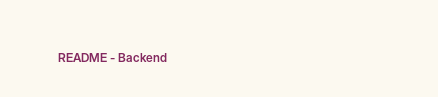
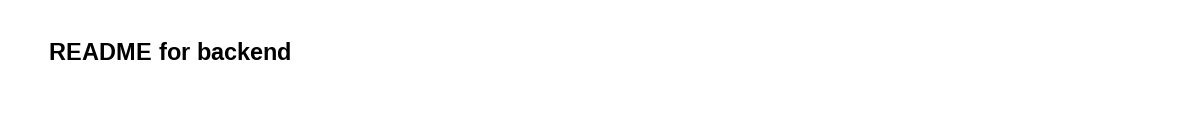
[110,53,168,62] - Backend -> [159,42,291,60] for backend

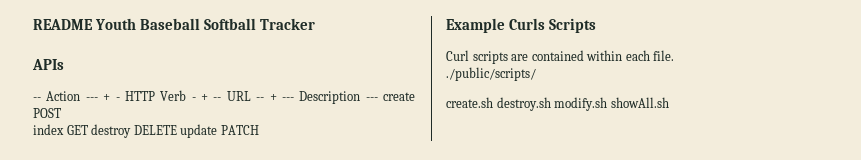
[159,42,291,60] for backend -> [95,18,316,30] [32,59,64,70] [33,90,415,104] [33,108,61,118] [33,124,259,138] [446,18,597,33] [446,50,675,64] [446,67,536,81] [446,97,669,111] Youth Baseball Softball Tracker // APIs // -- Action --- + - HTTP Verb - + -- URL -- + --- Description --- create POST // index GET destroy DELETE update PATCH // Example Curls Scripts // Curl scripts are contained within each file. // ./public/scripts/ // create.sh destroy.sh modify.sh showAll.sh

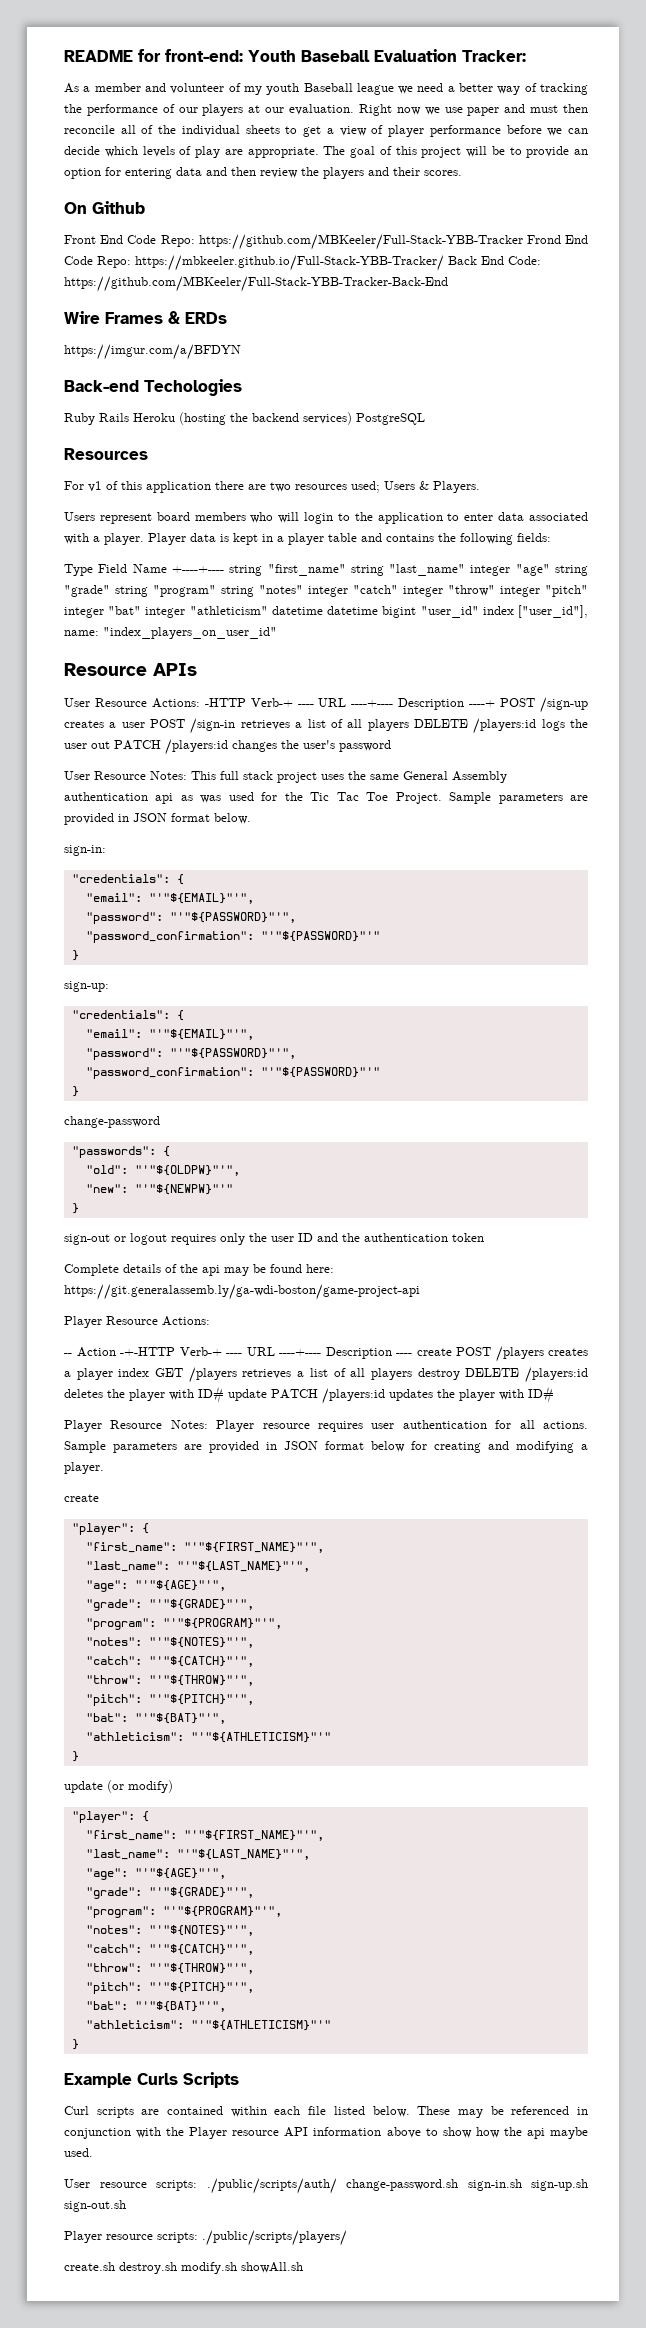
[95,18,316,30] [32,59,64,70] [33,90,415,104] [33,108,61,118] [33,124,259,138] Youth Baseball Softball Tracker // APIs // -- Action --- + - HTTP Verb - + -- URL -- + --- Description --- create POST // index GET destroy DELETE update PATCH -> [138,49,526,62] [64,83,588,95] [64,104,589,116] [64,125,589,137] [64,146,588,158] [64,167,462,179] [64,201,145,214] [64,234,588,250] [64,255,541,271] [64,276,448,292] [64,311,227,324] [64,344,241,360] [64,379,242,396] [64,412,425,425] [64,448,148,460] [64,481,480,493] [64,512,589,524] [64,533,551,545] [64,564,588,576] [64,585,588,597] [64,605,588,618] [64,627,277,639] [64,663,197,676] [64,697,589,713] [64,718,588,734] [64,739,391,755] [64,771,507,783] [64,792,588,804] [64,813,251,825] [64,845,106,856] [71,874,184,885] [85,893,254,904] [85,912,296,924] [85,931,380,943] [71,950,79,961] [64,981,109,992] [71,1010,184,1021] [85,1029,254,1040] [85,1048,296,1060] [85,1067,380,1079] [71,1086,79,1097] [64,1116,160,1128] [71,1146,170,1158] [85,1165,240,1176] [85,1184,233,1195] [71,1203,79,1214] [64,1233,484,1245] [64,1264,334,1276] [64,1284,420,1300] [64,1316,210,1328] [64,1346,588,1362] [64,1367,588,1383] [64,1386,554,1404] [64,1420,588,1432] [64,1441,588,1453] [64,1462,104,1474] [64,1494,99,1502] [71,1523,149,1535] [85,1542,324,1553] [85,1561,310,1572] [85,1580,226,1592] [85,1599,254,1611] [85,1618,282,1630] [85,1637,254,1648] [85,1656,254,1667] [85,1675,254,1686] [85,1694,254,1706] [85,1713,226,1724] [85,1732,331,1743] [71,1751,79,1762] [64,1780,173,1793] [71,1811,149,1823] [85,1830,324,1841] [85,1849,310,1860] [85,1868,226,1880] [85,1887,254,1899] [85,1906,282,1918] [85,1925,254,1936] [85,1944,254,1955] [85,1963,254,1974] [85,1982,254,1994] [85,2001,226,2012] [85,2020,331,2031] [71,2039,79,2050] for front-end: Youth Baseball Evaluation Tracker: // As a member and volunteer of my youth Baseball league we need a better way of tracking the performance of our players at our evaluation. Right now we use paper and must then reconcile all of the individual sheets to get a view of player performance before we can decide which levels of play are appropriate. The goal of this project will be to provide an option for entering data and then review the players and their scores. // On Github // Front End Code Repo: https://github.com/MBKeeler/Full-Stack-YBB-Tracker Frond End Code Repo: https://mbkeeler.github.io/Full-Stack-YBB-Tracker/ Back End Code: https://github.com/MBKeeler/Full-Stack-YBB-Tracker-Back-End // Wire Frames & ERDs // https://imgur.com/a/BFDYN // Back-end Techologies // Ruby Rails Heroku (hosting the backend services) PostgreSQL // Resources // For v1 of this application there are two resources used; Users & Players. // Users represent board members who will login to the application to enter data associated with a player. Player data is kept in a player table and contains the following fields: // Type Field Name +----+---- string "first_name" string "last_name" integer "age" string "grade" string "program" string "notes" integer "catch" integer "throw" integer "pitch" integer "bat" integer "athleticism" datetime datetime bigint "user_id" index ["user_id"], name: "index_players_on_user_id" // Resource APIs // User Resource Actions: -HTTP Verb-+ ---- URL ----+---- Description ----+ POST /sign-up creates a user POST /sign-in retrieves a list of all players DELETE /players:id logs the user out PATCH /players:id changes the user's password // User Resource Notes: This full stack project uses the same General Assembly authentication api as was used for the Tic Tac Toe Project. Sample parameters are provided in JSON format below. // sign-in: // "credentials": { // "email": "'"${EMAIL}"'", // "password": "'"${PASSWORD}"'", // "password_confirmation": "'"${PASSWORD}"'" // } // sign-up: // "credentials": { // "email": "'"${EMAIL}"'", // "password": "'"${PASSWORD}"'", // "password_confirmation": "'"${PASSWORD}"'" // } // change-password // "passwords": { // "old": "'"${OLDPW}"'", // "new": "'"${NEWPW}"'" // } // sign-out or logout requires only the user ID and the authentication token // Complete details of the api may be found here: https://git.generalassemb.ly/ga-wdi-boston/game-project-api // Player Resource Actions: // -- Action -+-HTTP Verb-+ ---- URL ----+---- Description ---- create POST /players creates a player index GET /players retrieves a list of all players destroy DELETE /players:id deletes the player with ID# update PATCH /players:id updates the player with ID# // Player Resource Notes: Player resource requires user authentication for all actions. Sample parameters are provided in JSON format below for creating and modifying a player. // create // "player": { // "first_name": "'"${FIRST_NAME}"'", // "last_name": "'"${LAST_NAME}"'", // "age": "'"${AGE}"'", // "grade": "'"${GRADE}"'", // "program": "'"${PROGRAM}"'", // "notes": "'"${NOTES}"'", // "catch": "'"${CATCH}"'", // "throw": "'"${THROW}"'", // "pitch": "'"${PITCH}"'", // "bat": "'"${BAT}"'", // "athleticism": "'"${ATHLETICISM}"'" // } // update (or modify) // "player": { // "first_name": "'"${FIRST_NAME}"'", // "last_name": "'"${LAST_NAME}"'", // "age": "'"${AGE}"'", // "grade": "'"${GRADE}"'", // "program": "'"${PROGRAM}"'", // "notes": "'"${NOTES}"'", // "catch": "'"${CATCH}"'", // "throw": "'"${THROW}"'", // "pitch": "'"${PITCH}"'", // "bat": "'"${BAT}"'", // "athleticism": "'"${ATHLETICISM}"'" // }
[653,50,675,61] [446,67,536,81] file. // ./public/scripts/ -> [308,2106,588,2118] [64,2127,589,2139] [64,2148,93,2157] [64,2178,588,2194] [64,2200,126,2212] [64,2230,347,2246] file listed below. These may be referenced in conjunction with the Player resource API information above to show how the api maybe used. // User resource scripts: ./public/scripts/auth/ change-password.sh sign-in.sh sign-up.sh sign-out.sh // Player resource scripts: ./public/scripts/players/

